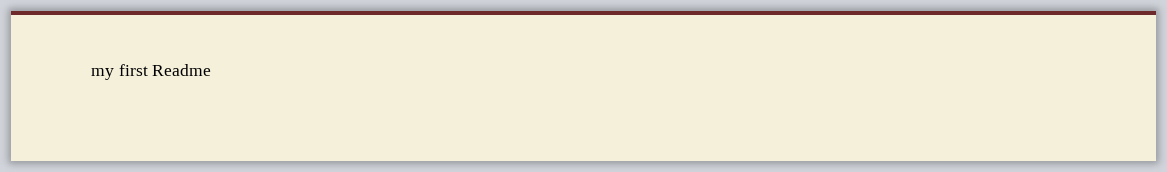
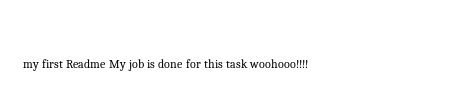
(212, 70) none -> [108,59,309,71] My job is done for this task woohooo!!!!

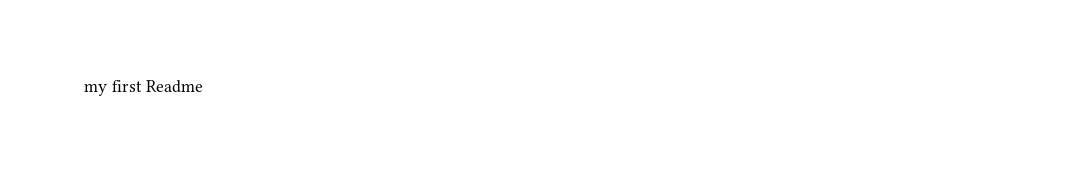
[108,59,309,71] My job is done for this task woohooo!!!! -> (204, 86) none

